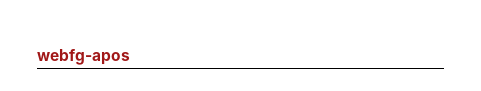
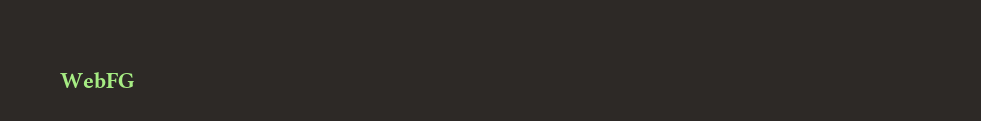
[37,49,130,65] webfg-apos -> [60,72,134,89] WebFG

